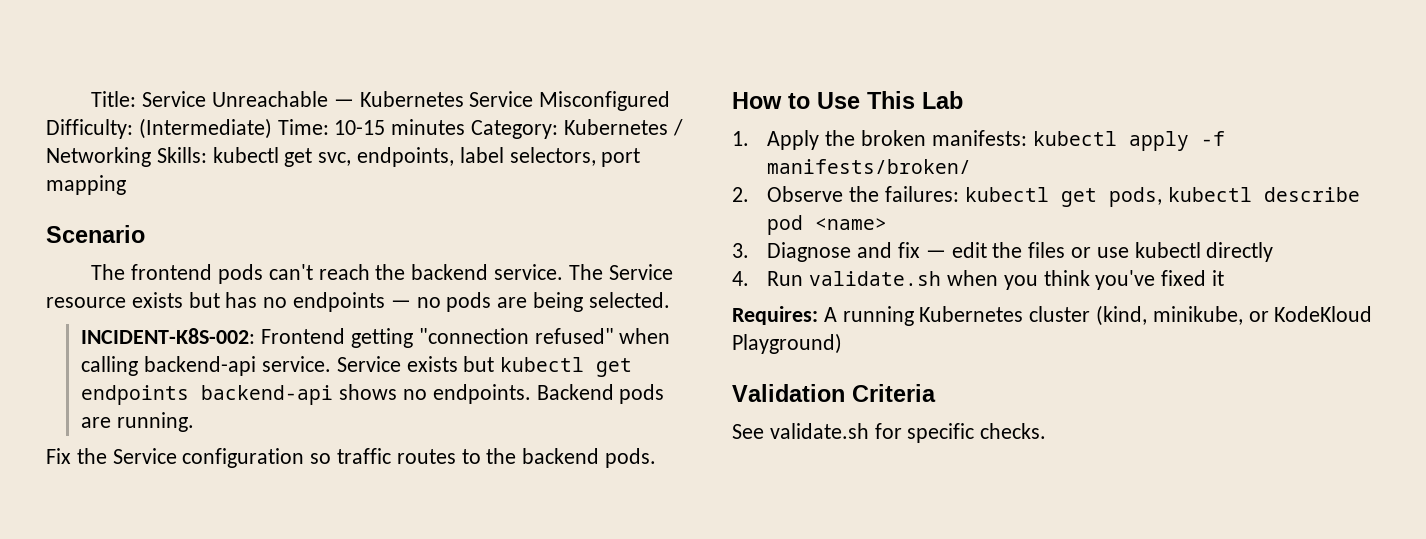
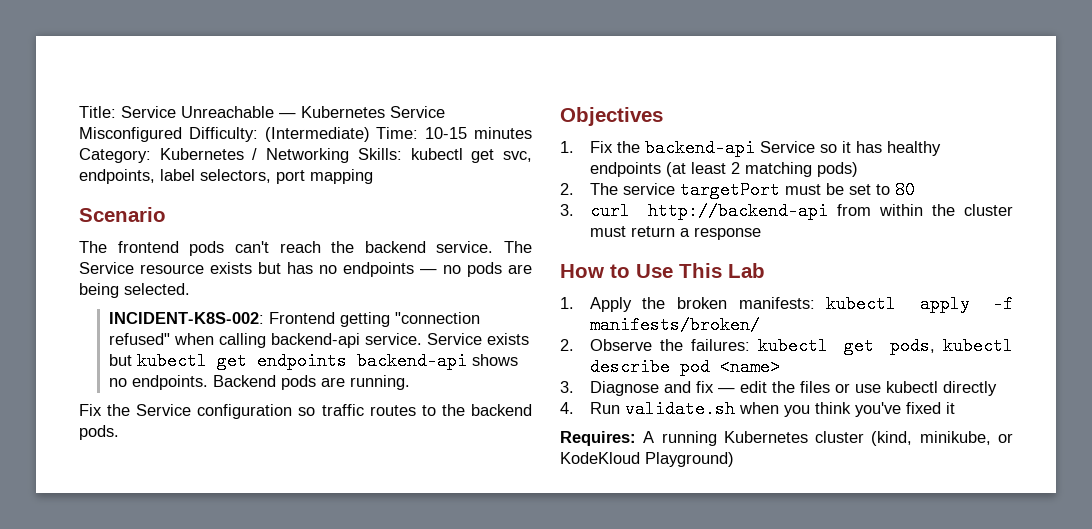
(657, 458) none -> [560,107,663,126] [560,139,941,157] [589,162,858,177] [560,181,915,199] [560,202,1013,220] [589,226,761,240] // Objectives // 1. Fix the backend-api Service so it has healthy endpoints (at least 2 matching pods) // 2. The service targetPort must be set to 80 // 3. curl http://backend-api from within the cluster must return a response
[732,384,936,402] [732,423,1047,443] // Validation Criteria // See validate.sh for specific checks. -> (734, 459) none

